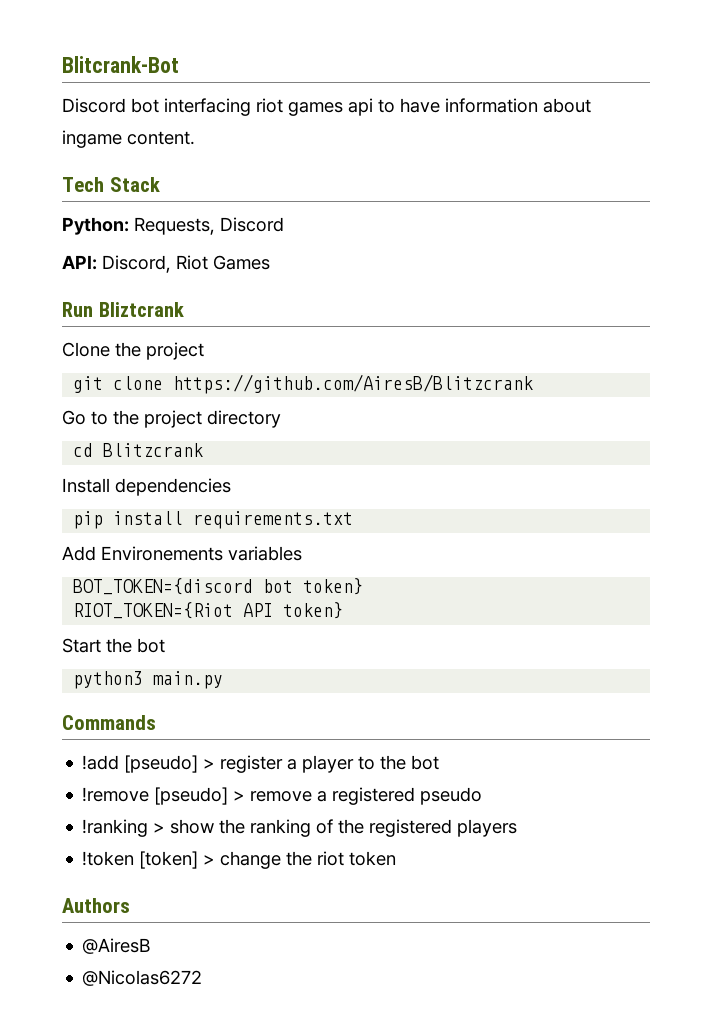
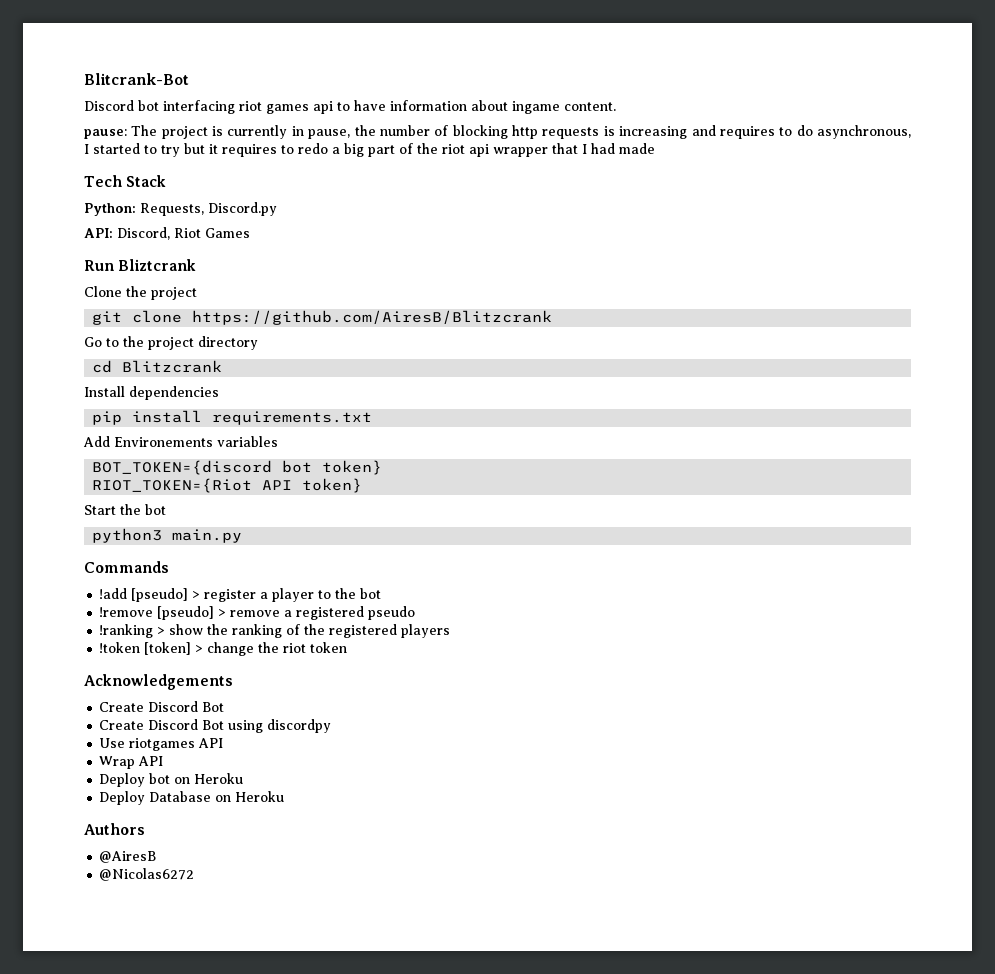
(195, 138) none -> [84,125,911,139] [84,143,655,157] // pause: The project is currently in pause, the number of blocking http requests is increasing and requires to do asynchronous, I started to try but it requires to redo a big part of the riot api wrapper that I had made
[220,217,284,232] Discord -> [208,202,277,216] Discord.py
(397, 858) none -> [84,674,233,690] [99,701,225,712] [99,719,332,733] [99,738,224,751] [99,756,164,769] [99,773,244,787] [99,791,285,805] // Acknowledgements // Create Discord Bot // Create Discord Bot using discordpy // Use riotgames API // Wrap API // Deploy bot on Heroku // Deploy Database on Heroku

